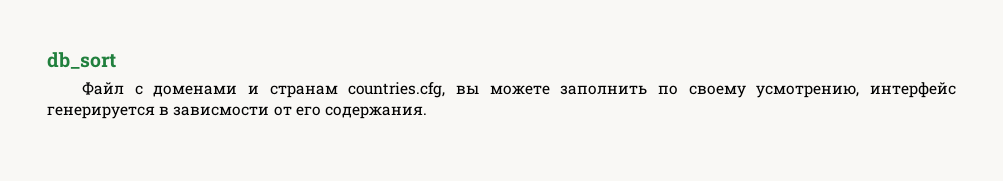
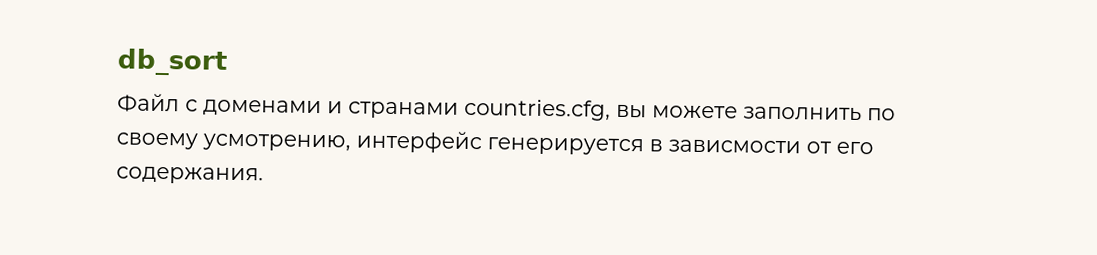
[269,85,338,98] странам -> [348,101,459,119] странами

